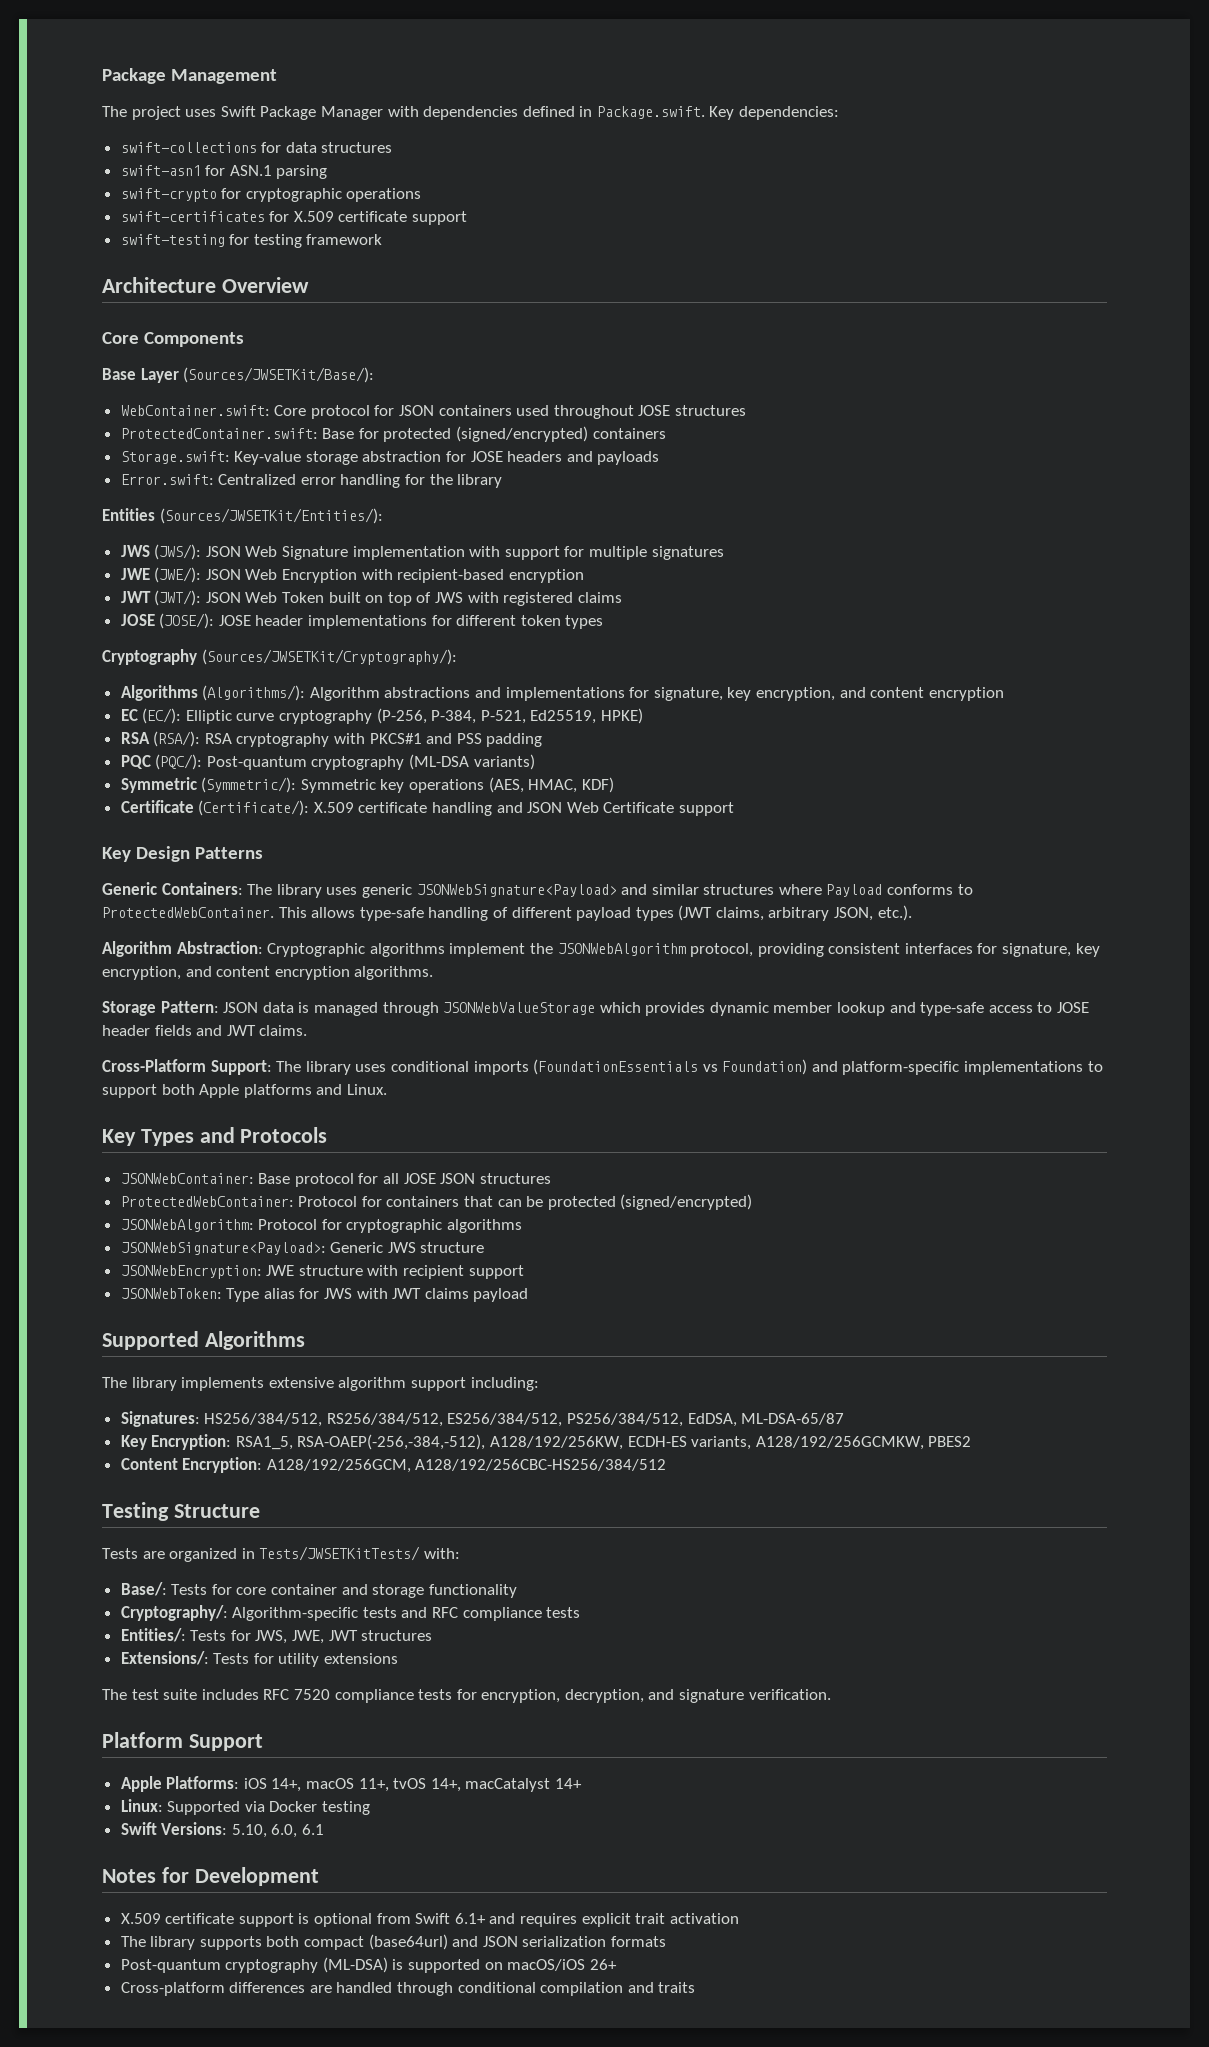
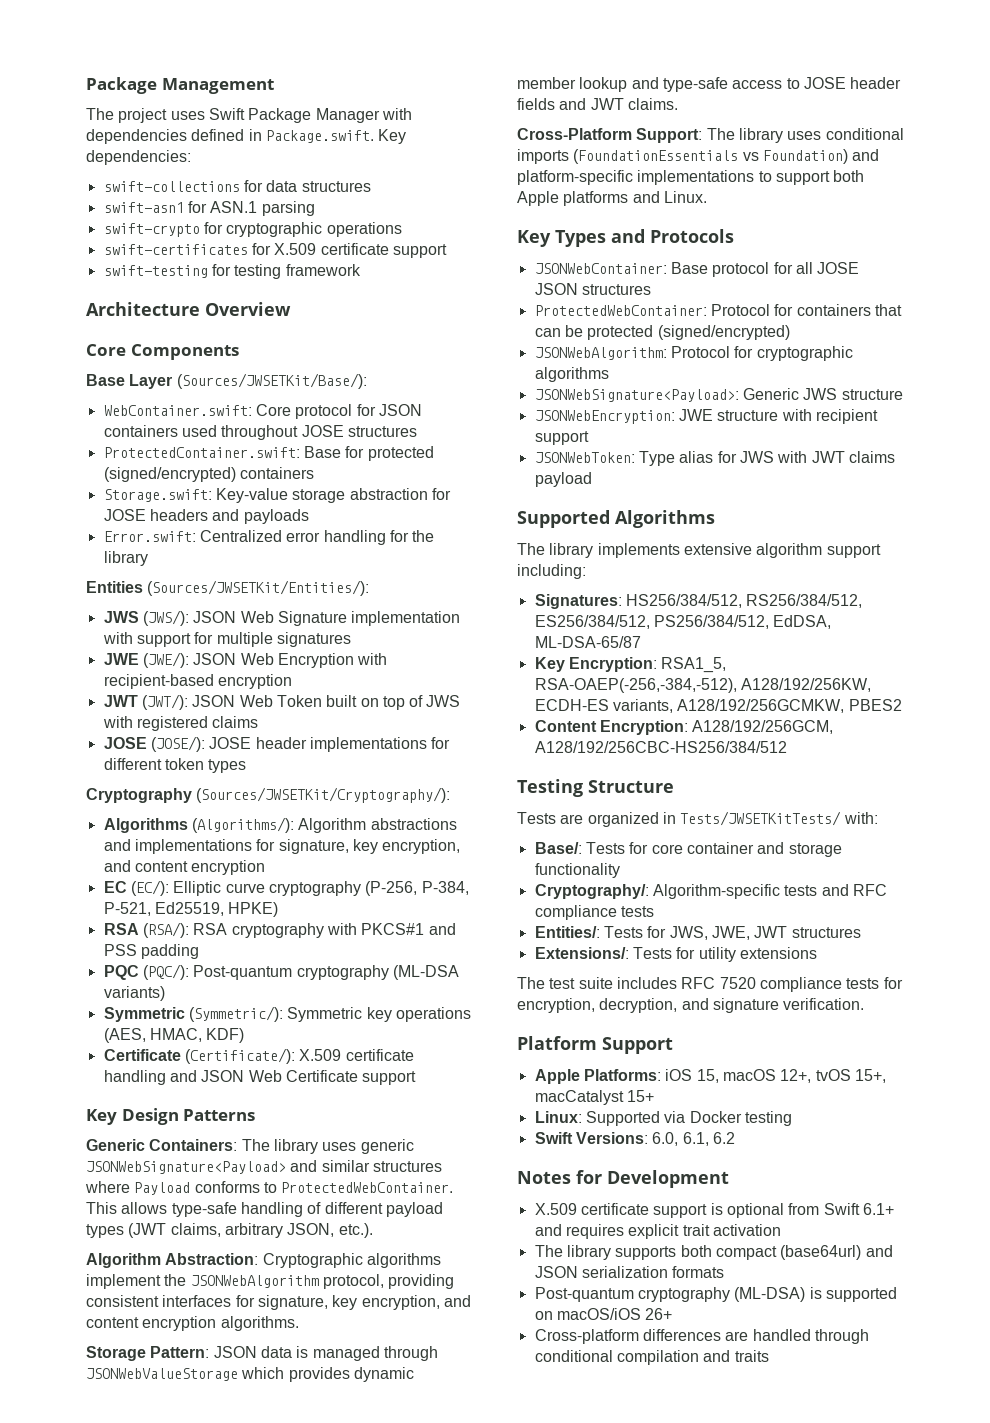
[271,1778,583,1792] 14+, macOS 11+, tvOS 14+, macCatalyst 14+ -> [696,1069,886,1083] [534,1090,654,1105] 15, macOS 12+, tvOS 15+, macCatalyst 15+
[231,1824,325,1838] 5.10, 6.0, 6.1 -> [652,1132,735,1146] 6.0, 6.1, 6.2

